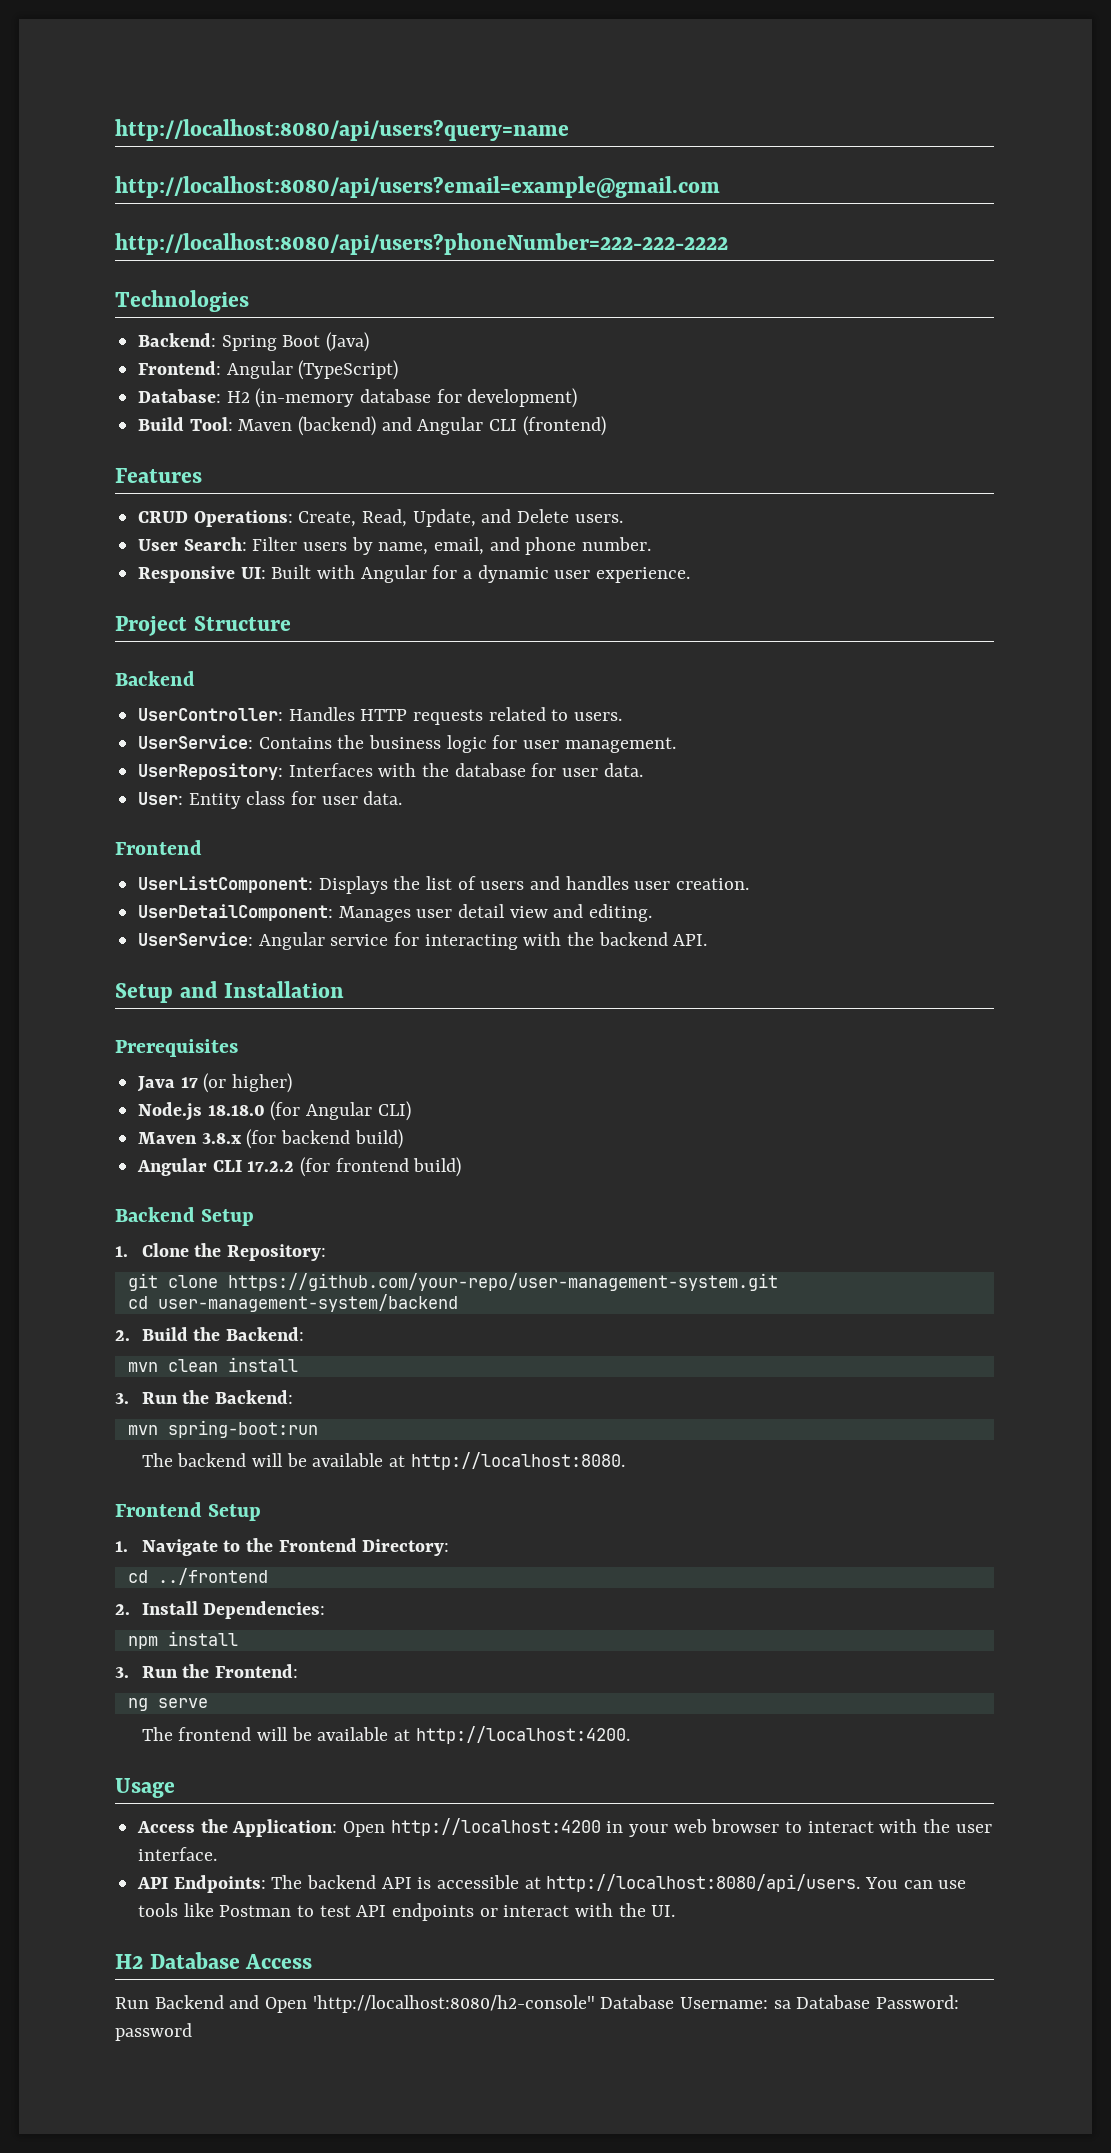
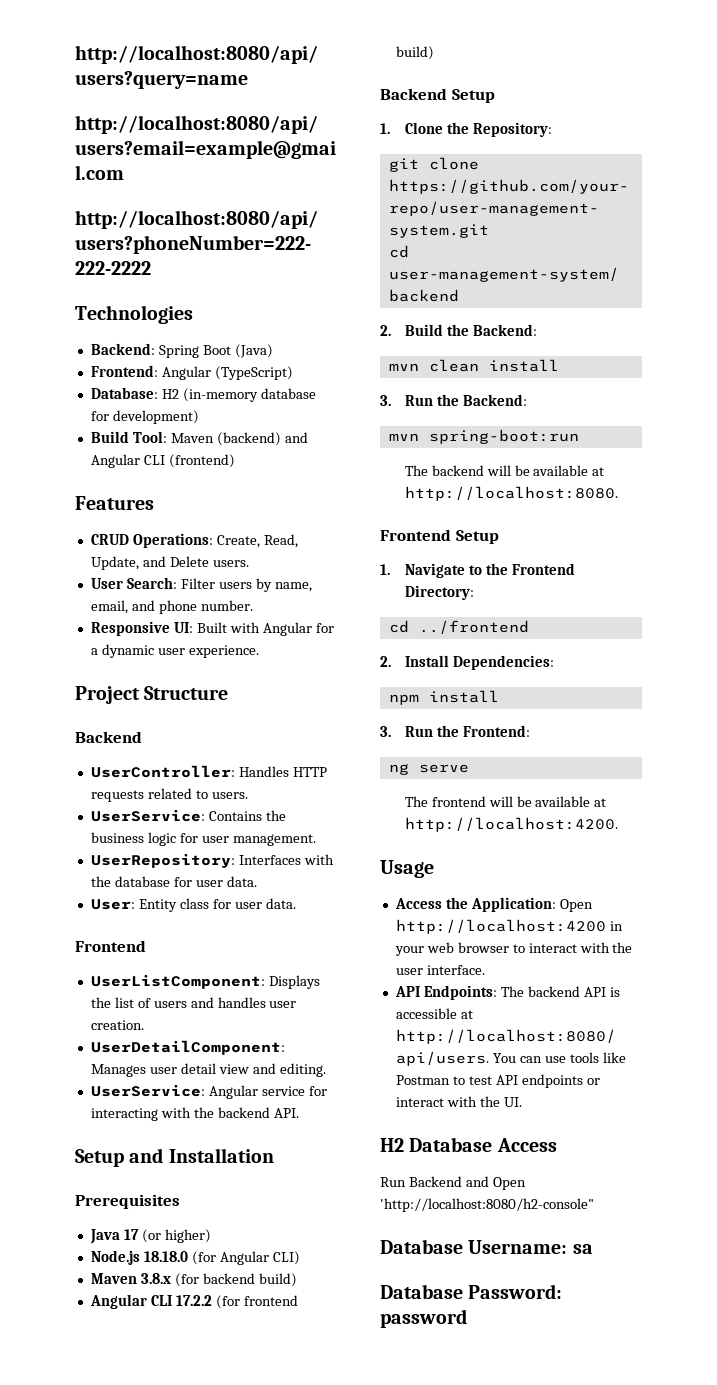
(595, 2004) none -> (594, 1205) //
(791, 2004) none -> (593, 1249) //

